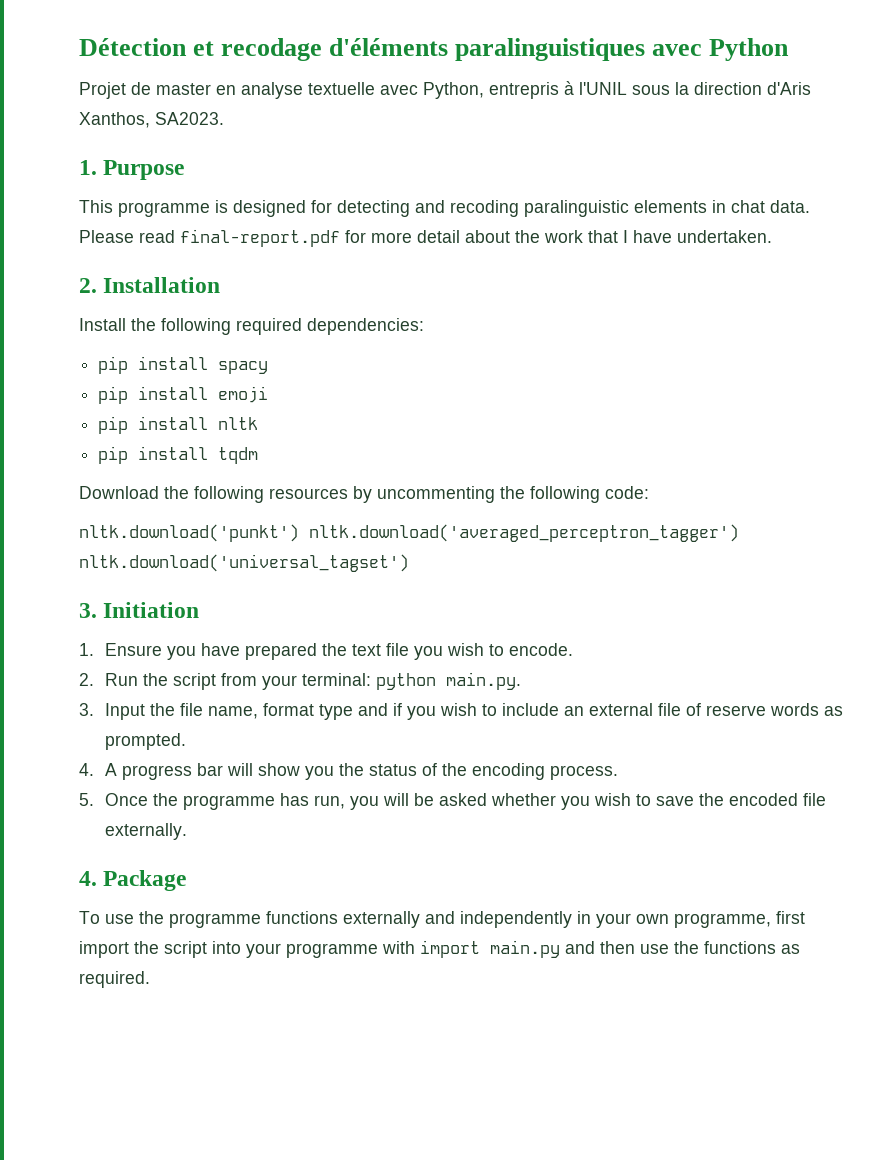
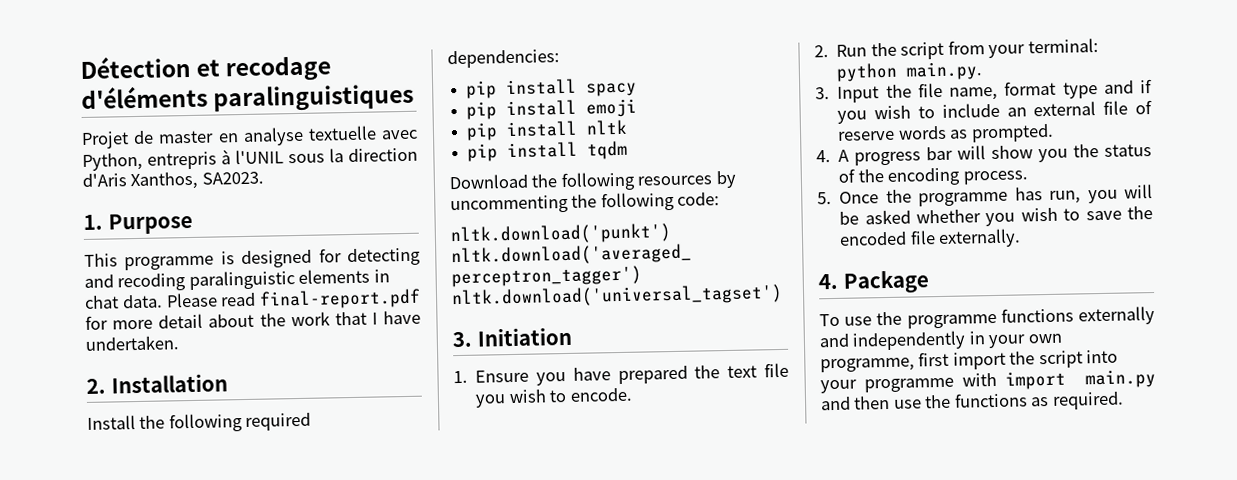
[652,38,790,61] avec Python -> (415, 98) none

